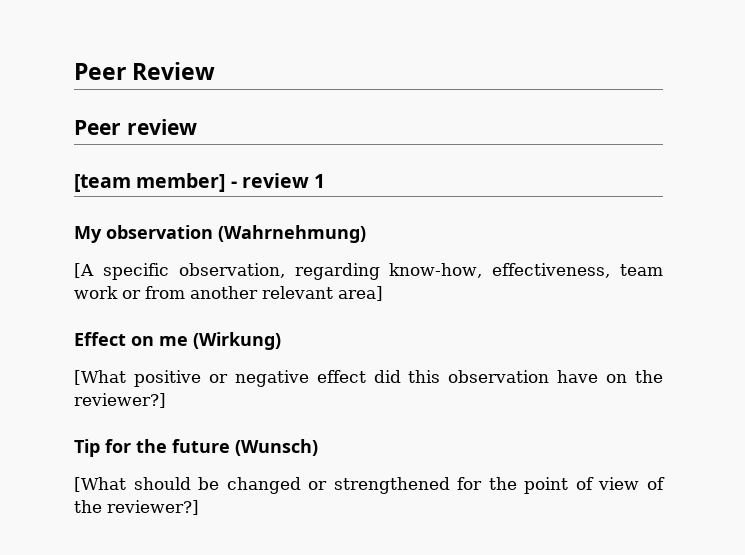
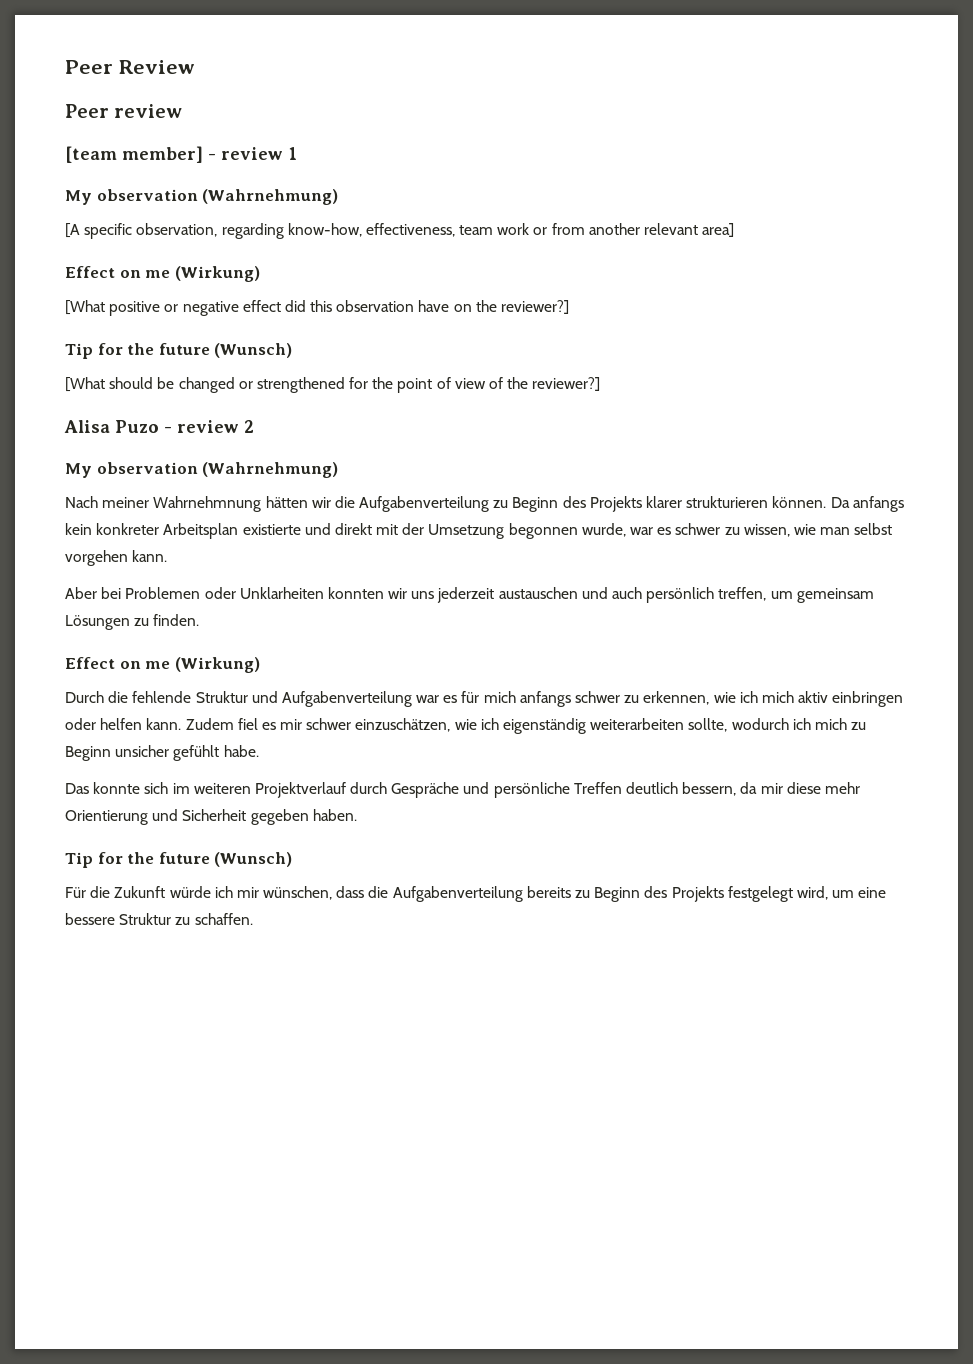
(199, 507) none -> [64,420,254,433] [65,462,339,478] [65,496,904,512] [65,523,893,539] [65,550,168,566] [65,587,874,603] [65,614,200,630] [65,657,260,673] [65,691,904,707] [65,718,867,734] [65,745,259,761] [65,782,860,798] [65,809,357,825] [65,852,293,868] [65,886,887,902] [65,913,253,925] // Alisa Puzo - review 2 // My observation (Wahrnehmung) // Nach meiner Wahrnehmnung hätten wir die Aufgabenverteilung zu Beginn des Projekts klarer strukturieren können. Da anfangs kein konkreter Arbeitsplan existierte und direkt mit der Umsetzung begonnen wurde, war es schwer zu wissen, wie man selbst vorgehen kann. // Aber bei Problemen oder Unklarheiten konnten wir uns jederzeit austauschen und auch persönlich treffen, um gemeinsam Lösungen zu finden. // Effect on me (Wirkung) // Durch die fehlende Struktur und Aufgabenverteilung war es für mich anfangs schwer zu erkennen, wie ich mich aktiv einbringen oder helfen kann. Zudem fiel es mir schwer einzuschätzen, wie ich eigenständig weiterarbeiten sollte, wodurch ich mich zu Beginn unsicher gefühlt habe. // Das konnte sich im weiteren Projektverlauf durch Gespräche und persönliche Treffen deutlich bessern, da mir diese mehr Orientierung und Sicherheit gegeben haben. // Tip for the future (Wunsch) // Für die Zukunft würde ich mir wünschen, dass die Aufgabenverteilung bereits zu Beginn des Projekts festgelegt wird, um eine bessere Struktur zu schaffen.

